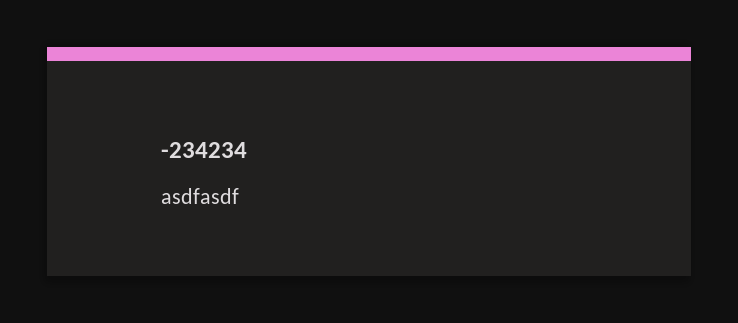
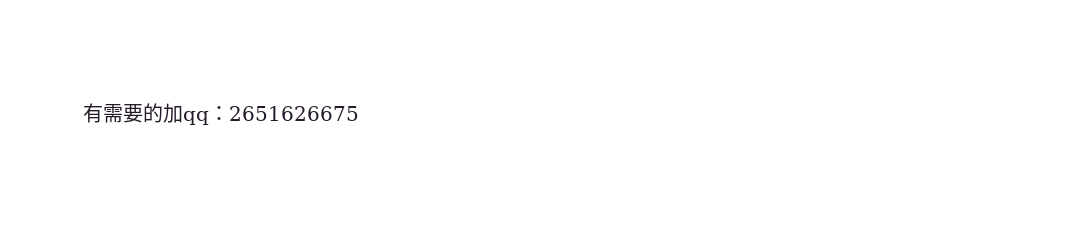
[161,142,247,158] [161,188,239,204] -234234 // asdfasdf -> [83,103,359,125] 有需要的加qq：2651626675

